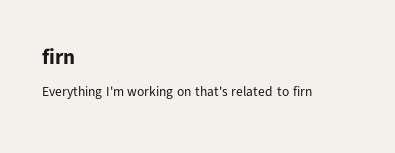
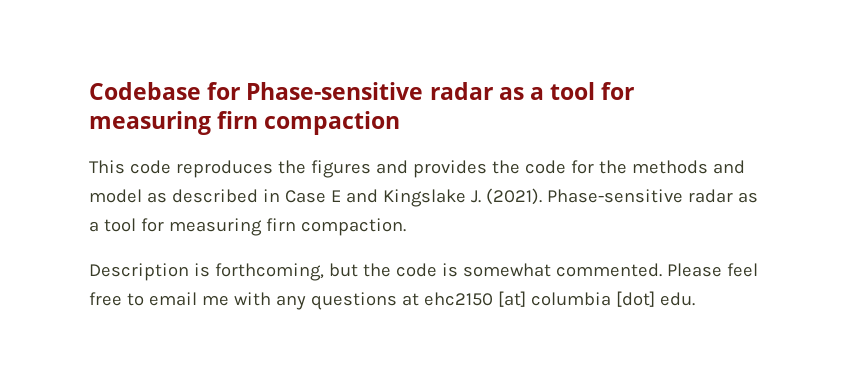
[42,48,75,64] [42,86,312,99] firn // Everything I'm working on that's related to firn -> [89,82,635,100] [89,111,401,135] [89,160,745,178] [89,188,758,207] [89,218,406,236] [89,263,758,281] [89,291,695,310] Codebase for Phase-sensitive radar as a tool for measuring firn compaction // This code reproduces the figures and provides the code for the methods and model as described in Case E and Kingslake J. (2021). Phase-sensitive radar as a tool for measuring firn compaction. // Description is forthcoming, but the code is somewhat commented. Please feel free to email me with any questions at ehc2150 [at] columbia [dot] edu.

